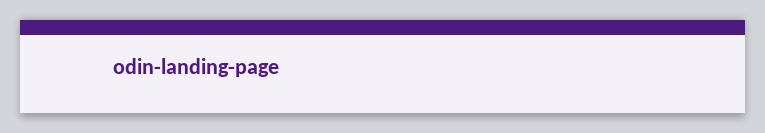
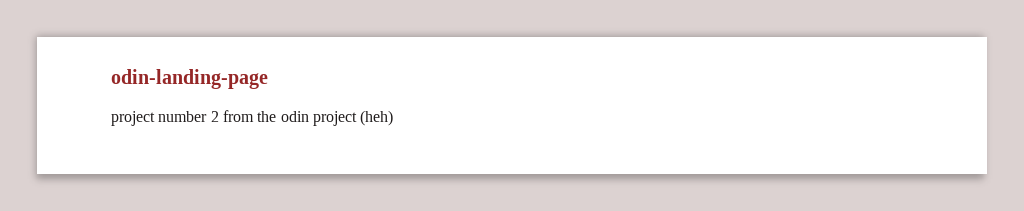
(279, 67) none -> [111,110,394,126] // project number 2 from the odin project (heh)

